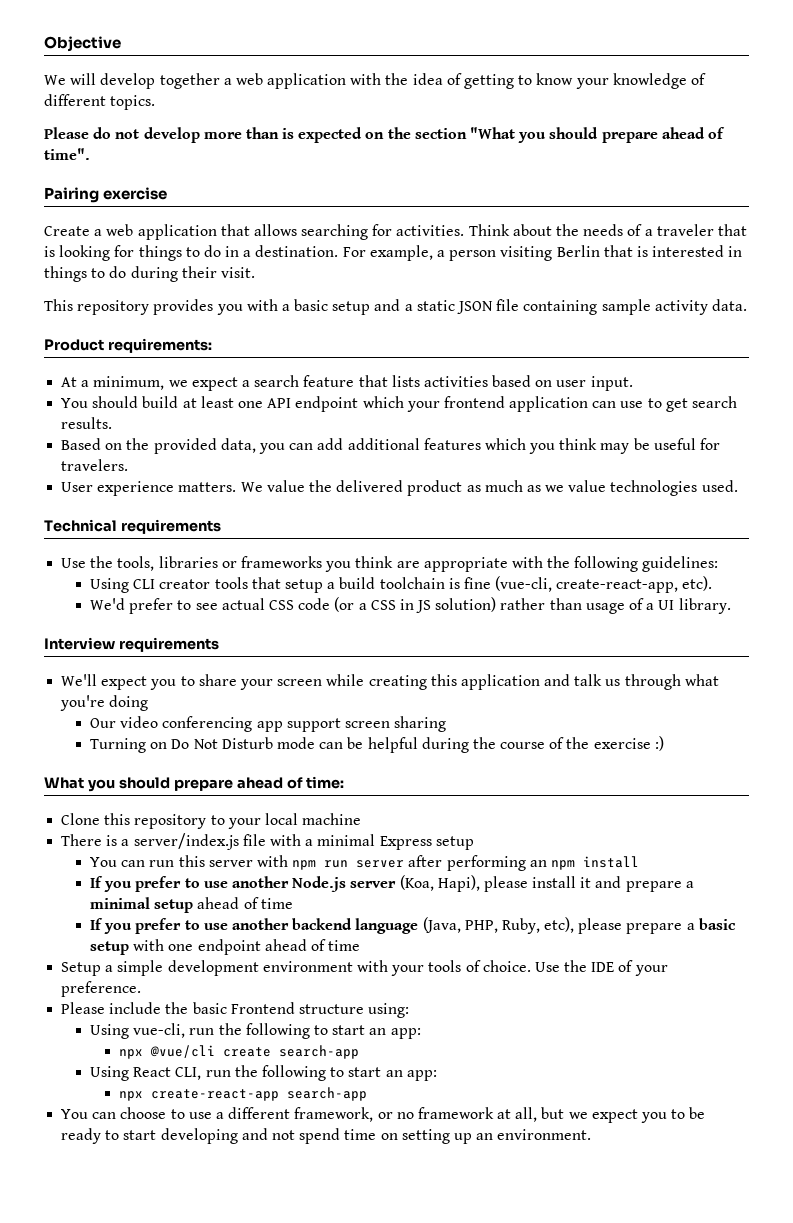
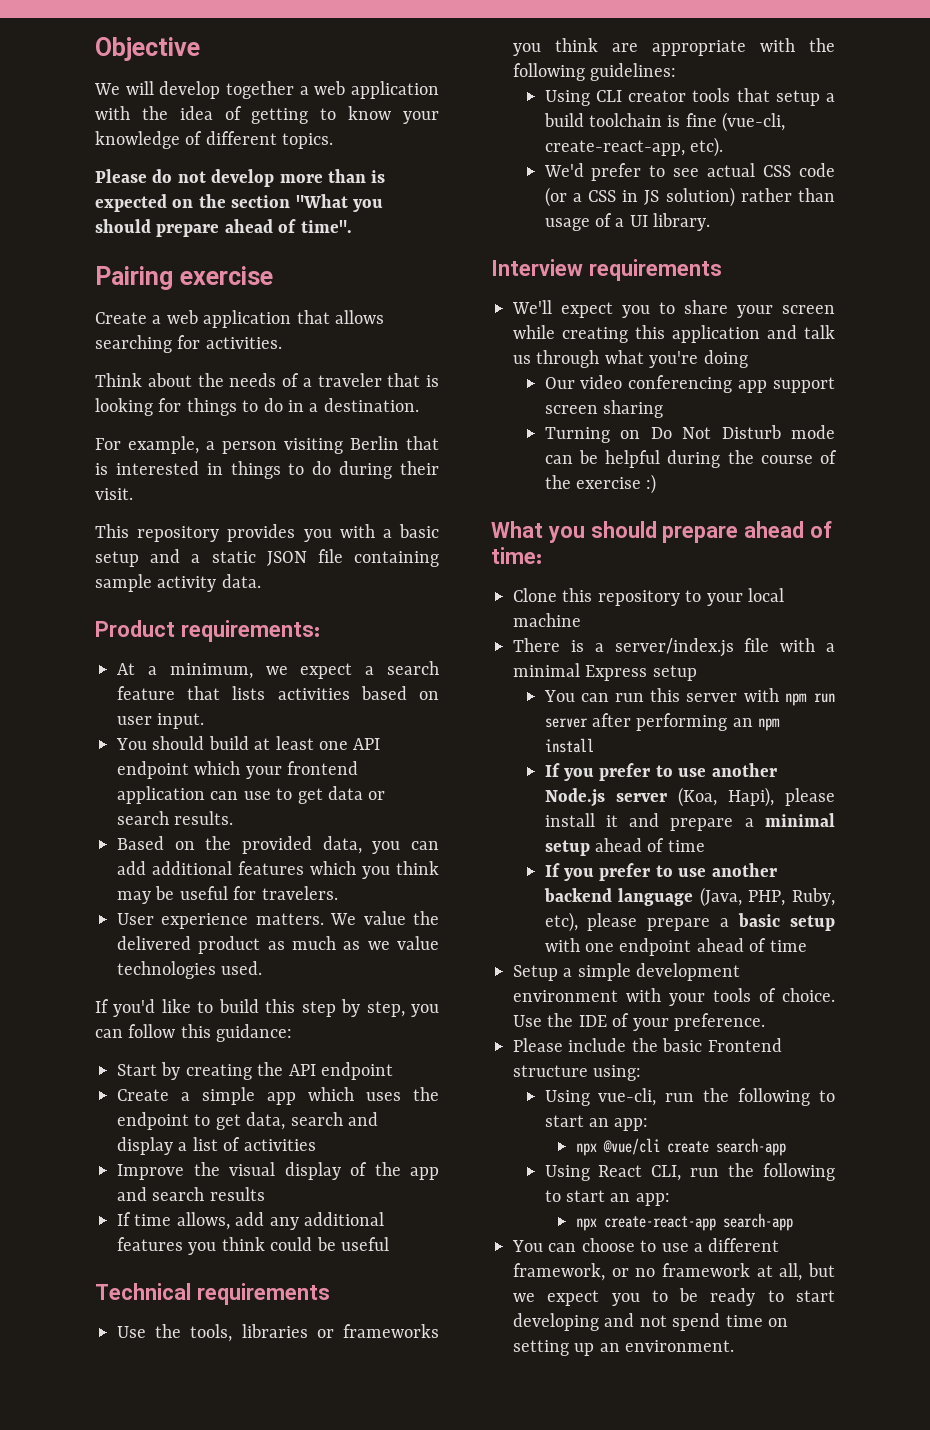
(465, 230) none -> (282, 343) //
(339, 251) none -> (419, 405) //
(688, 405) none -> [328,786,386,800] data or
(738, 486) none -> [95,999,440,1017] [95,1024,293,1042] [117,1062,393,1080] [117,1087,439,1105] [117,1112,378,1130] [117,1137,316,1155] [117,1162,439,1180] [117,1187,265,1201] [117,1212,384,1230] [117,1237,389,1255] // If you'd like to build this step by step, you can follow this guidance: // Start by creating the API endpoint // Create a simple app which uses the endpoint to get data, search and display a list of activities // Improve the visual display of the app and search results // If time allows, add any additional features you think could be useful

